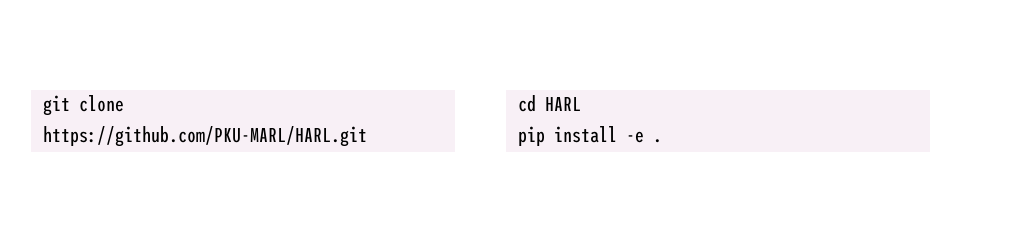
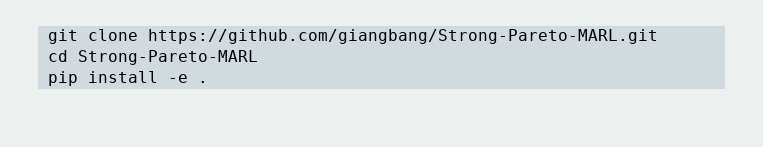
[42,126,367,147] https://github.com/PKU-MARL/HARL.git -> [148,29,659,44] https://github.com/giangbang/Strong-Pareto-MARL.git
[544,97,581,111] HARL -> [78,50,259,65] Strong-Pareto-MARL

